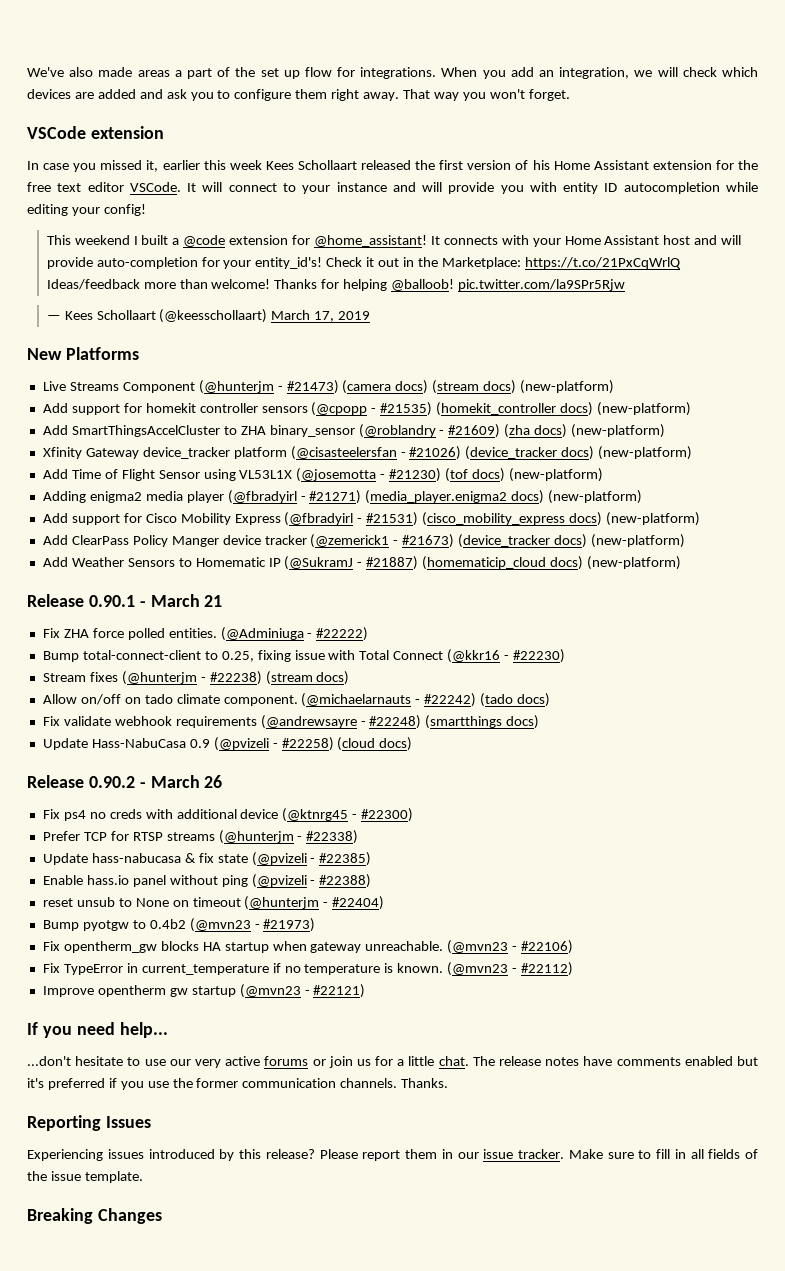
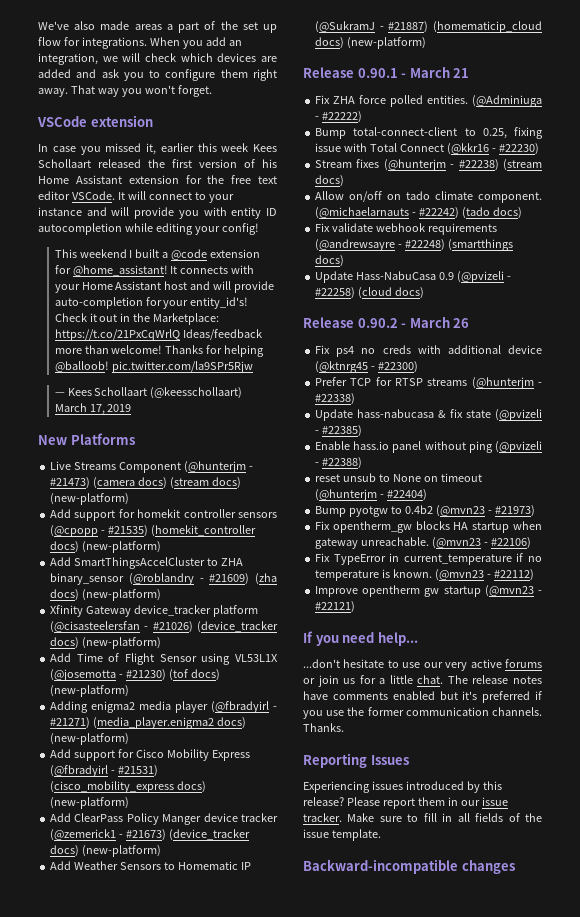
[27,1208,162,1224] Breaking Changes -> [303,859,515,874] Backward-incompatible changes

